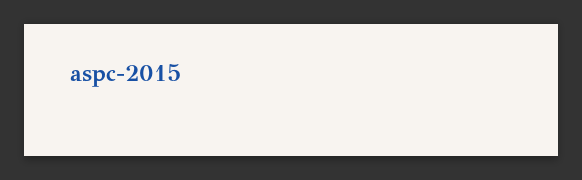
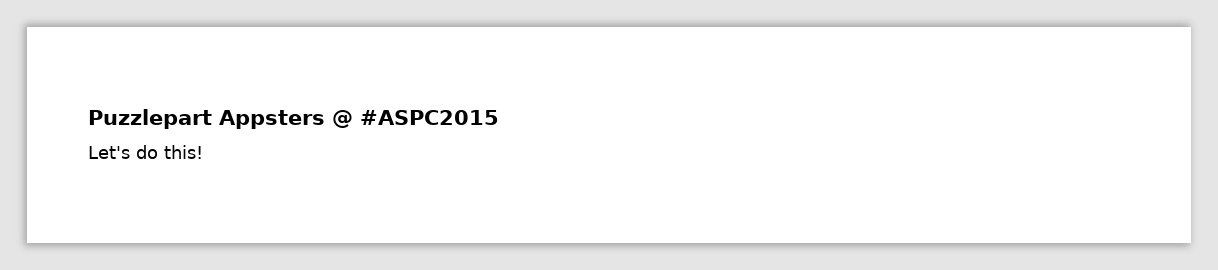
[70,64,181,87] aspc-2015 -> [88,109,499,129] [88,145,203,159] Puzzlepart Appsters @ #ASPC2015 // Let's do this!

